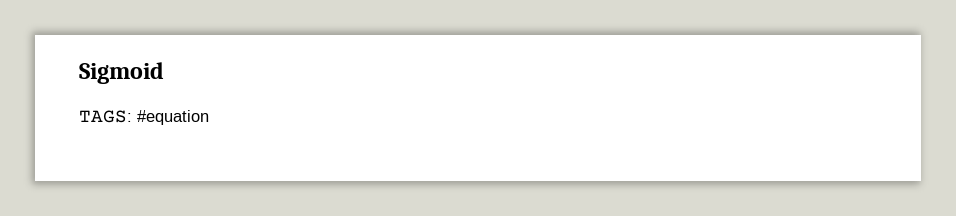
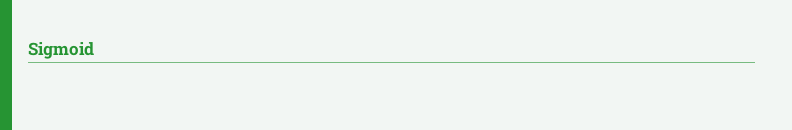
[79,110,209,125] // TAGS: #equation -> (94, 50) none

